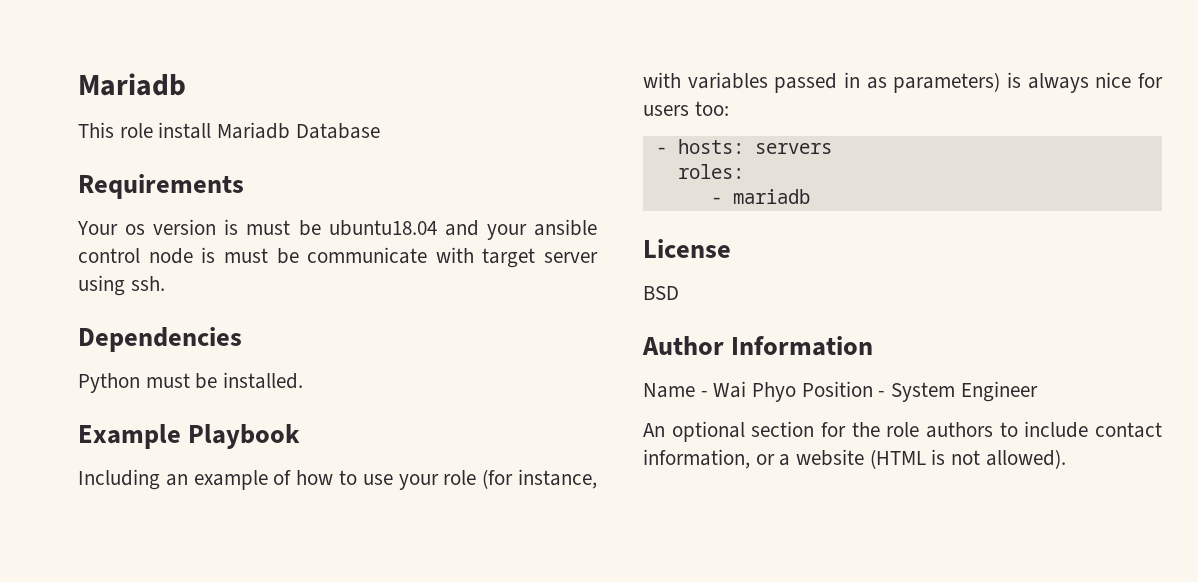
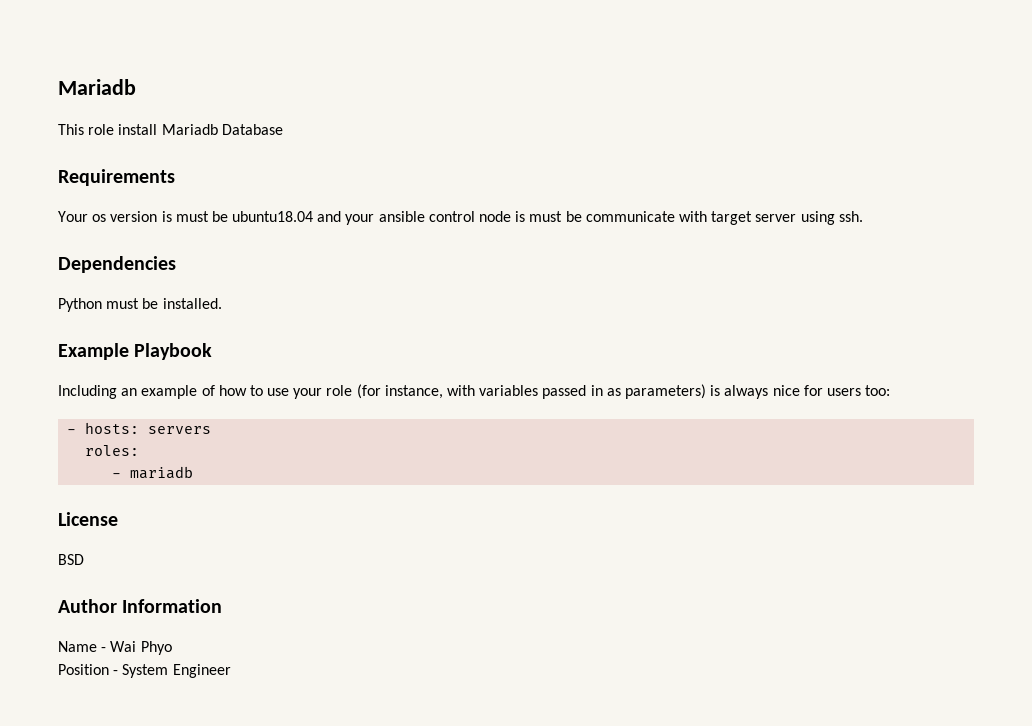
(797, 392) none -> (172, 648) //
[643,421,1162,442] [643,449,1066,469] // An optional section for the role authors to include contact information, or a website (HTML is not allowed). -> (231, 671) none

